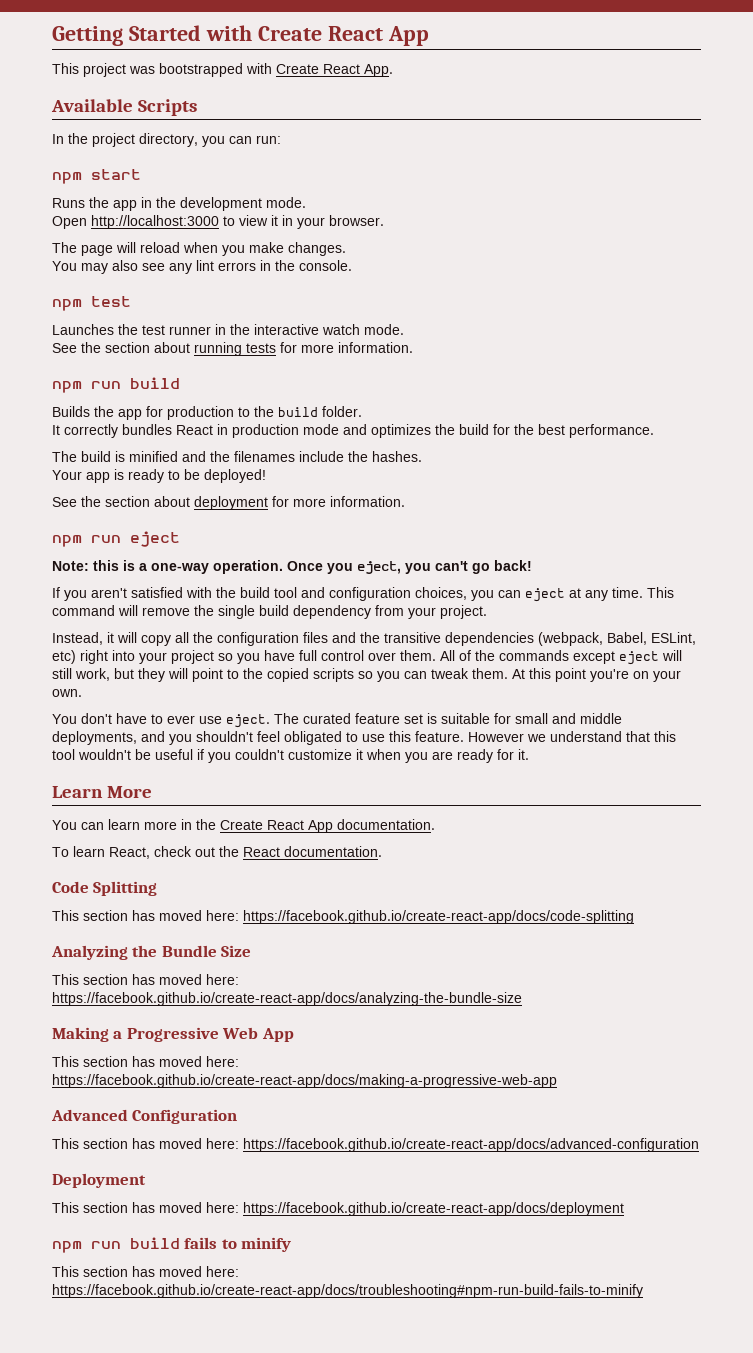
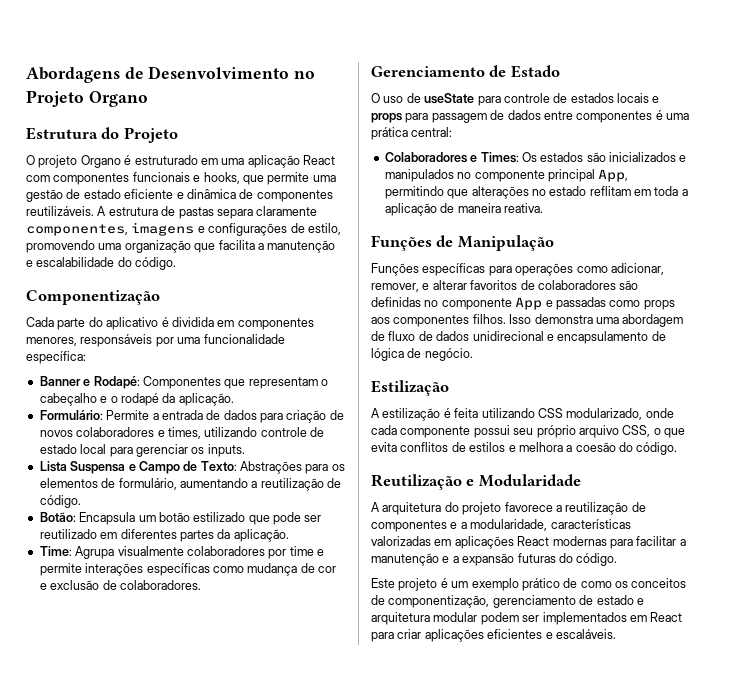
[52,25,429,46] [52,63,393,77] [51,99,198,116] [52,133,281,147] [52,169,141,184] [52,197,306,211] [52,215,384,229] [52,242,346,256] [52,260,352,274] [52,296,131,311] [52,324,404,335] [52,342,413,356] [52,377,180,393] [52,406,362,420] [52,424,654,438] [52,451,422,462] [52,469,266,483] [52,496,405,510] [52,531,180,547] [52,560,532,574] [52,587,674,602] [52,605,487,619] [52,632,696,646] [52,650,682,665] [52,668,681,682] [52,689,82,697] [52,713,622,728] [52,731,676,745] [52,749,529,763] [52,786,153,798] [52,819,435,833] [52,846,382,859] [52,881,158,896] [52,910,634,924] [51,945,252,960] [52,974,239,985] [52,992,522,1006] [52,1027,294,1042] [52,1056,239,1067] [52,1074,557,1088] [51,1109,238,1124] [52,1138,699,1152] [52,1173,146,1188] [52,1202,624,1216] [52,1237,292,1253] [52,1266,239,1277] [52,1284,643,1298] Getting Started with Create React App // This project was bootstrapped with Create React App. // Available Scripts // In the project directory, you can run: // npm start // Runs the app in the development mode. // Open http://localhost:3000 to view it in your browser. // The page will reload when you make changes. // You may also see any lint errors in the console. // npm test // Launches the test runner in the interactive watch mode. // See the section about running tests for more information. // npm run build // Builds the app for production to the build folder. // It correctly bundles React in production mode and optimizes the build for the best performance. // The build is minified and the filenames include the hashes. // Your app is ready to be deployed! // See the section about deployment for more information. // npm run eject // Note: this is a one-way operation. Once you eject, you can't go back! // If you aren't satisfied with the build tool and configuration choices, you can eject at any time. This command will remove the single build dependency from your project. // Instead, it will copy all the configuration files and the transitive dependencies (webpack, Babel, ESLint, etc) right into your project so you have full control over them. All of the commands except eject will still work, but they will point to the copied scripts so you can tweak them. At this point you're on your own. // You don't have to ever use eject. The curated feature set is suitable for small and middle deployments, and you shouldn't feel obligated to use this feature. However we understand that this tool wouldn't be useful if you couldn't customize it when you are ready for it. // Learn More // You can learn more in the Create React App documentation. // To learn React, check out the React documentation. // Code Splitting // This section has moved here: https://facebook.github.io/create-react-app/docs/code-splitting // Analyzing the Bundle Size // This section has moved here: https://facebook.github.io/create-react-app/docs/analyzing-the-bundle-size // Making a Progressive Web App // This section has moved here: https://facebook.github.io/create-react-app/docs/making-a-progressive-web-app // Advanced Configuration // This section has moved here: https://facebook.github.io/create-react-app/docs/advanced-configuration // Deployment // This section has moved here: https://facebook.github.io/create-react-app/docs/deployment // npm run build fails to minify // This section has moved here: https://facebook.github.io/create-react-app/docs/troubleshooting#npm-run-build-fails-to-minify -> [26,66,316,83] [26,90,148,107] [26,127,178,143] [26,155,335,168] [26,172,336,185] [26,189,333,202] [26,206,318,219] [26,222,341,236] [26,240,336,253] [26,257,177,270] [26,290,160,305] [26,317,314,330] [26,334,285,347] [26,351,86,364] [39,376,328,389] [39,393,234,406] [39,410,344,423] [39,427,324,439] [39,444,245,457] [39,461,345,474] [39,478,341,491] [39,495,81,508] [39,512,322,525] [39,529,289,542] [39,546,324,559] [39,563,336,576] [39,580,201,590] [371,65,560,78] [371,93,660,106] [371,110,689,123] [371,127,453,140] [384,152,687,163] [384,169,629,182] [384,186,688,199] [384,203,543,216] [371,235,554,251] [371,263,664,276] [371,280,639,292] [371,297,675,310] [371,314,684,327] [371,331,666,344] [371,348,473,361] [371,380,449,396] [371,408,674,421] [371,425,685,438] [371,442,678,455] [371,474,581,490] [371,502,646,515] [371,519,631,532] [371,536,686,549] [371,553,618,566] [371,578,687,591] [371,595,644,608] [371,612,683,625] [371,629,616,642] Abordagens de Desenvolvimento no Projeto Organo // Estrutura do Projeto // O projeto Organo é estruturado em uma aplicação React com componentes funcionais e hooks, que permite uma gestão de estado eficiente e dinâmica de componentes reutilizáveis. A estrutura de pastas separa claramente componentes, imagens e configurações de estilo, promovendo uma organização que facilita a manutenção e escalabilidade do código. // Componentização // Cada parte do aplicativo é dividida em componentes menores, responsáveis por uma funcionalidade específica: // Banner e Rodapé: Componentes que representam o cabeçalho e o rodapé da aplicação. // Formulário: Permite a entrada de dados para criação de novos colaboradores e times, utilizando controle de estado local para gerenciar os inputs. // Lista Suspensa e Campo de Texto: Abstrações para os elementos de formulário, aumentando a reutilização de código. // Botão: Encapsula um botão estilizado que pode ser reutilizado em diferentes partes da aplicação. // Time: Agrupa visualmente colaboradores por time e permite interações específicas como mudança de cor e exclusão de colaboradores. // Gerenciamento de Estado // O uso de useState para controle de estados locais e props para passagem de dados entre componentes é uma prática central: // Colaboradores e Times: Os estados são inicializados e manipulados no componente principal App, permitindo que alterações no estado reflitam em toda a aplicação de maneira reativa. // Funções de Manipulação // Funções específicas para operações como adicionar, remover, e alterar favoritos de colaboradores são definidas no componente App e passadas como props aos componentes filhos. Isso demonstra uma abordagem de fluxo de dados unidirecional e encapsulamento de lógica de negócio. // Estilização // A estilização é feita utilizando CSS modularizado, onde cada componente possui seu próprio arquivo CSS, o que evita conflitos de estilos e melhora a coesão do código. // Reutilização e Modularidade // A arquitetura do projeto favorece a reutilização de componentes e a modularidade, características valorizadas em aplicações React modernas para facilitar a manutenção e a expansão futuras do código. // Este projeto é um exemplo prático de como os conceitos de componentização, gerenciamento de estado e arquitetura modular podem ser implementados em React para criar aplicações eficientes e escaláveis.

